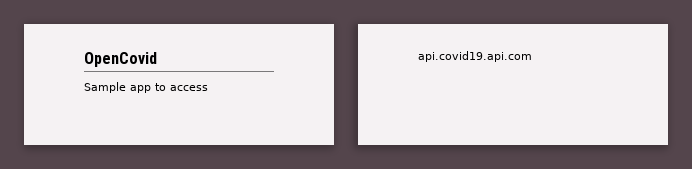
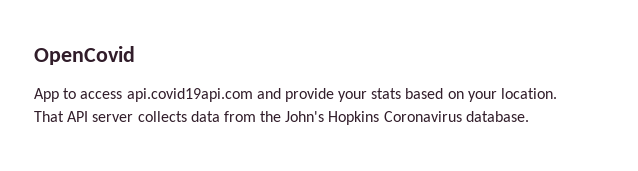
[84,82,208,93] [418,51,532,62] Sample app to access api.covid19.api.com -> [34,88,558,102] [34,111,529,125] App to access api.covid19api.com and provide your stats based on your location. That API server collects data from the John's Hopkins Coronavirus database.

